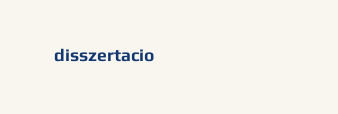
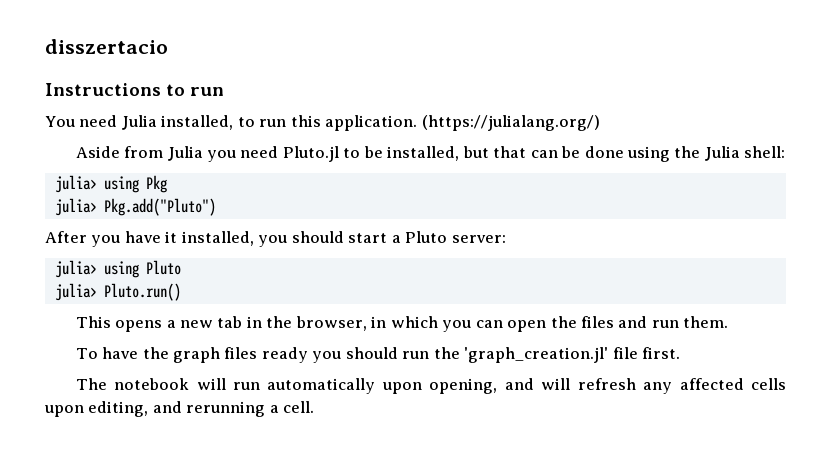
(154, 55) none -> [45,83,225,96] [45,115,600,131] [75,146,786,162] [54,175,167,193] [54,198,216,216] [45,231,506,247] [54,260,181,278] [54,283,181,301] [75,316,729,332] [75,347,681,363] [75,378,786,394] [44,401,315,417] // Instructions to run // You need Julia installed, to run this application. (https://julialang.org/) // Aside from Julia you need Pluto.jl to be installed, but that can be done using the Julia shell: // julia> using Pkg // julia> Pkg.add("Pluto") // After you have it installed, you should start a Pluto server: // julia> using Pluto // julia> Pluto.run() // This opens a new tab in the browser, in which you can open the files and run them. // To have the graph files ready you should run the 'graph_creation.jl' file first. // The notebook will run automatically upon opening, and will refresh any affected cells upon editing, and rerunning a cell.

